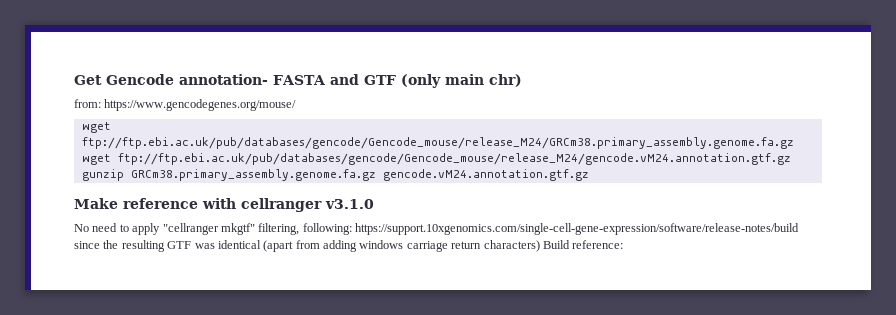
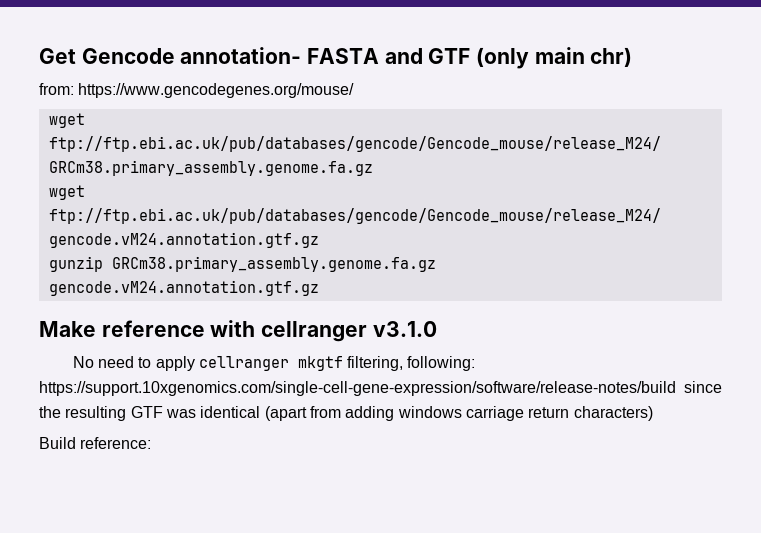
[162,223,255,235] "cellranger mkgtf" -> [198,356,343,371] cellranger mkgtf
(540, 246) none -> (653, 413) //

